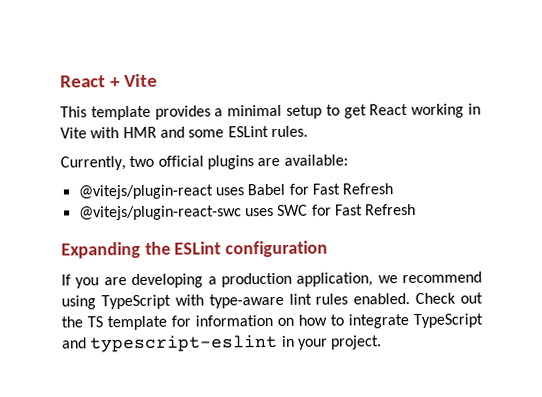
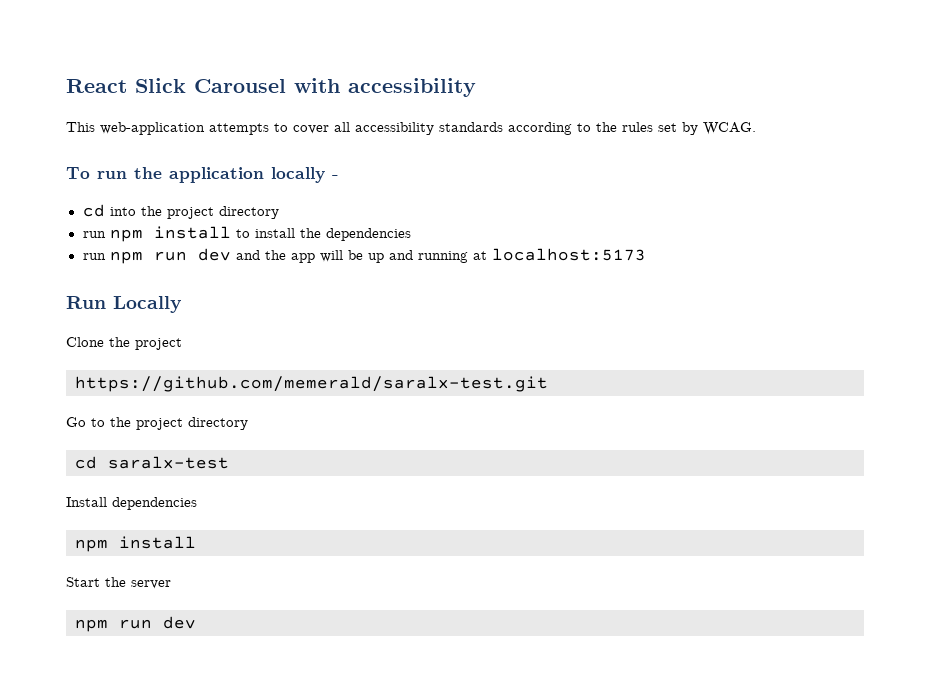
[60,73,158,88] [60,103,482,121] [60,125,308,139] [60,154,348,171] [77,183,394,200] [78,203,417,221] [61,240,329,259] [61,271,482,289] [61,292,483,310] [61,313,483,331] [61,334,383,353] React + Vite // This template provides a minimal setup to get React working in Vite with HMR and some ESLint rules. // Currently, two official plugins are available: // @vitejs/plugin-react uses Babel for Fast Refresh // @vitejs/plugin-react-swc uses SWC for Fast Refresh // Expanding the ESLint configuration // If you are developing a production application, we recommend using TypeScript with type-aware lint rules enabled. Check out the TS template for information on how to integrate TypeScript and typescript-eslint in your project. -> [66,78,476,97] [66,122,756,135] [66,167,339,183] [82,204,279,219] [82,226,411,242] [82,248,646,264] [66,296,182,313] [66,337,182,350] [75,376,548,392] [66,417,248,430] [75,456,229,469] [66,497,197,510] [75,536,196,552] [66,577,171,589] [75,616,196,632] React Slick Carousel with accessibility // This web-application attempts to cover all accessibility standards according to the rules set by WCAG. // To run the application locally - // cd into the project directory // run npm install to install the dependencies // run npm run dev and the app will be up and running at localhost:5173 // Run Locally // Clone the project // https://github.com/memerald/saralx-test.git // Go to the project directory // cd saralx-test // Install dependencies // npm install // Start the server // npm run dev

